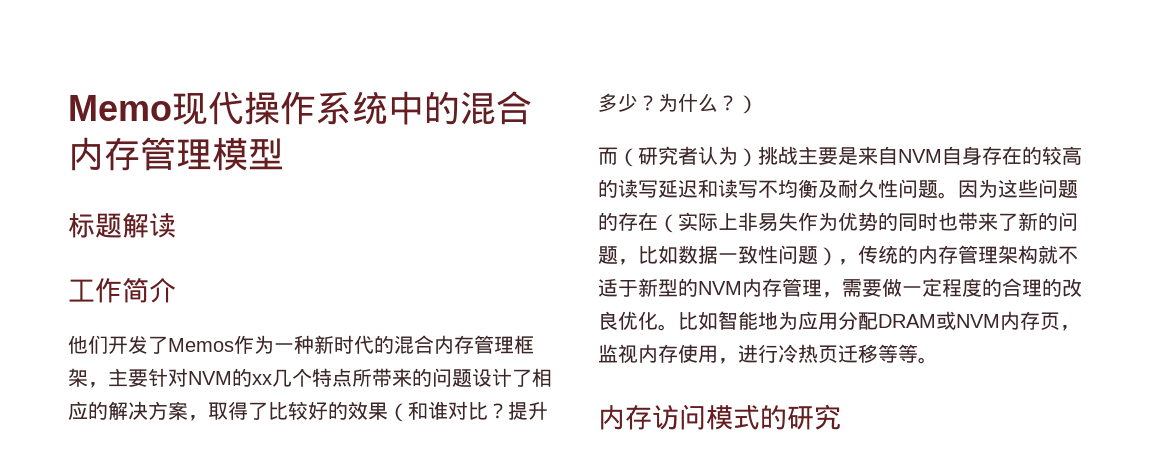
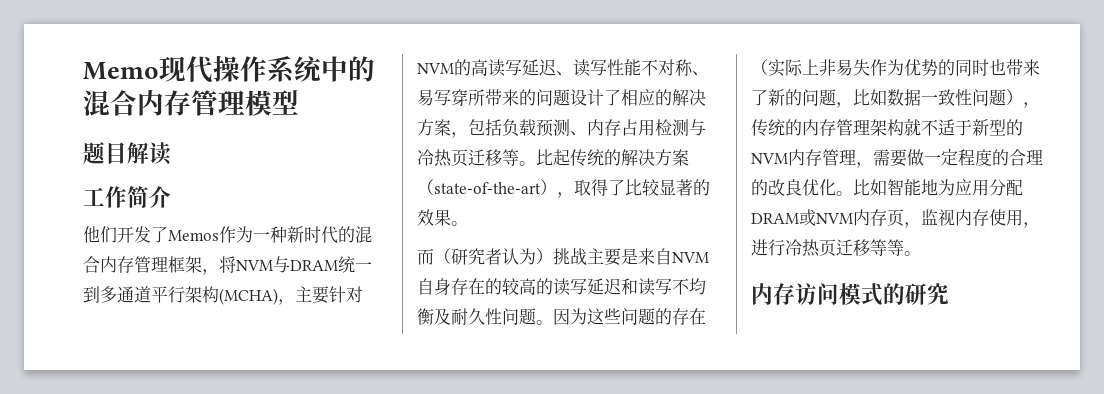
[68,213,122,238] 标题 -> [83,141,127,164] 题目
[108,368,352,387] 主要针对NVM的xx几个特点 -> [219,256,372,273] [83,286,363,305] [417,59,709,77] [417,89,468,106] 将NVM与DRAM统一到多通道平行架构(MCHA)，主要针对NVM的高读写延迟、读写性能不对称、易写穿
[208,401,548,422] [598,93,758,114] 取得了比较好的效果（和谁对比？提升多少？为什么？） -> [468,119,706,137] [417,149,689,167] [417,179,710,198] [417,209,468,226] 包括负载预测、内存占用检测与冷热页迁移等。比起传统的解决方案（state-of-the-art），取得了比较显著的效果。

